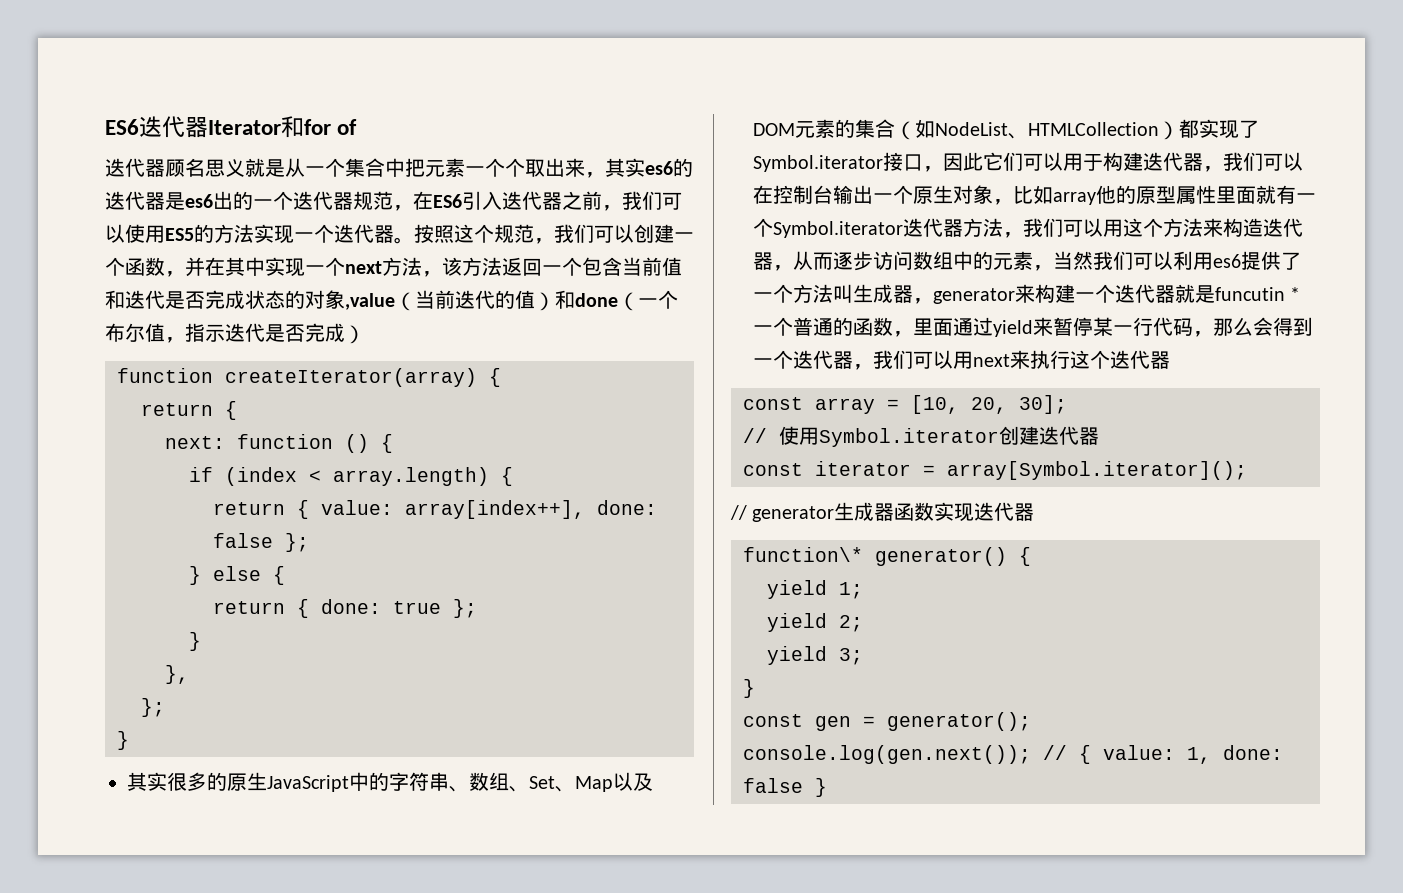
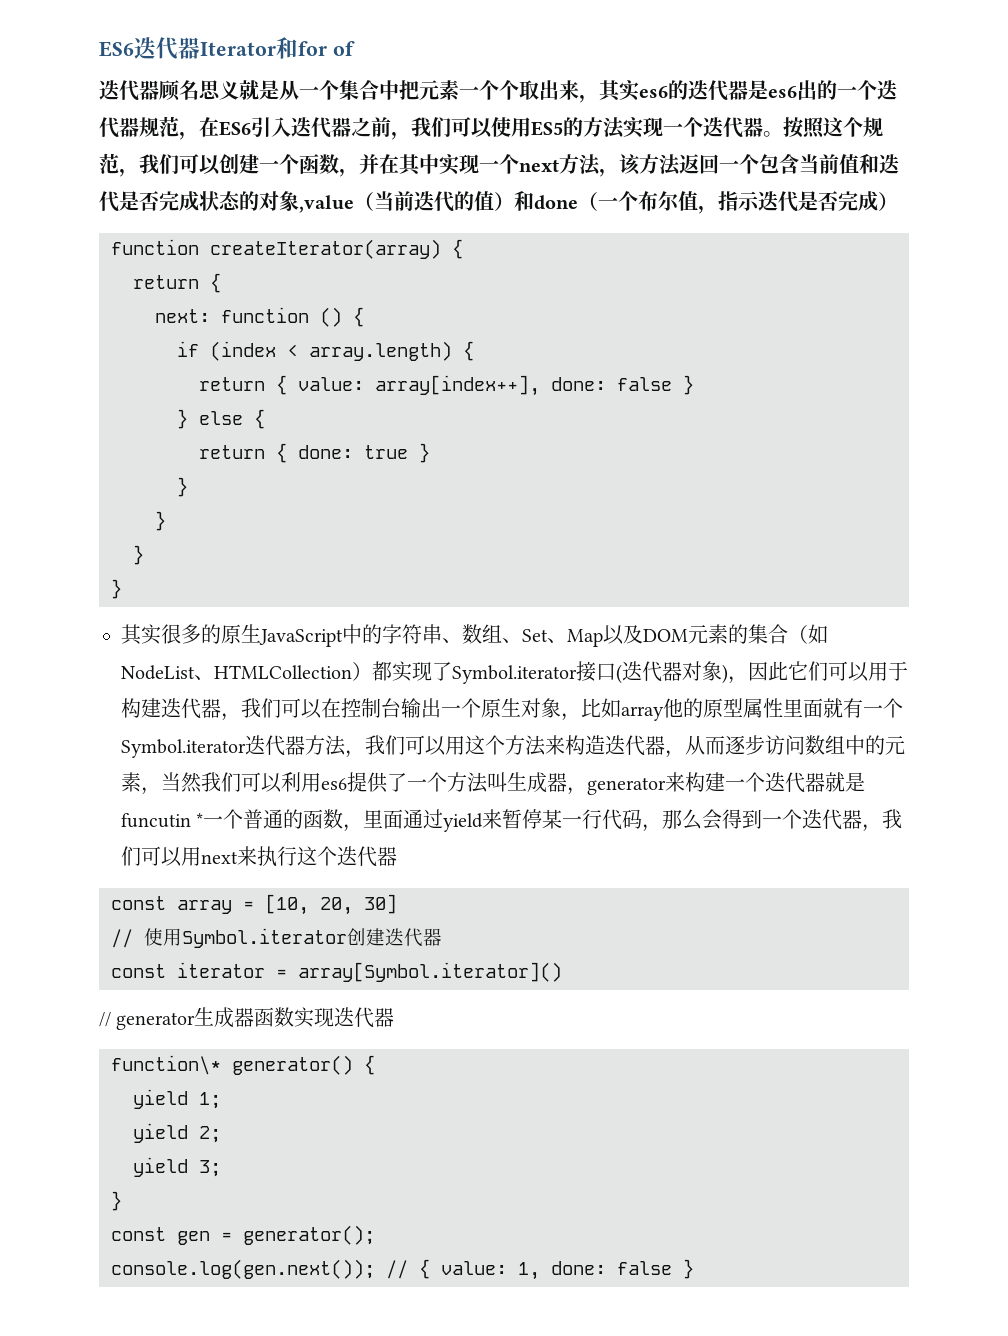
[285,533,309,552] }; -> [683,375,694,395] }
[453,599,477,618] [189,632,201,651] [165,665,189,684] [141,698,165,717] }; // } // }, // }; -> [419,443,430,463] [177,477,188,497] [155,511,166,531] [133,545,144,565] } // } // } // }
(923, 162) none -> [616,661,728,684] (迭代器对象)
[1019,395,1067,414] 30]; -> [364,894,397,914] 30]
[947,461,1247,480] array[Symbol.iterator](); -> [298,962,562,982] array[Symbol.iterator]()

